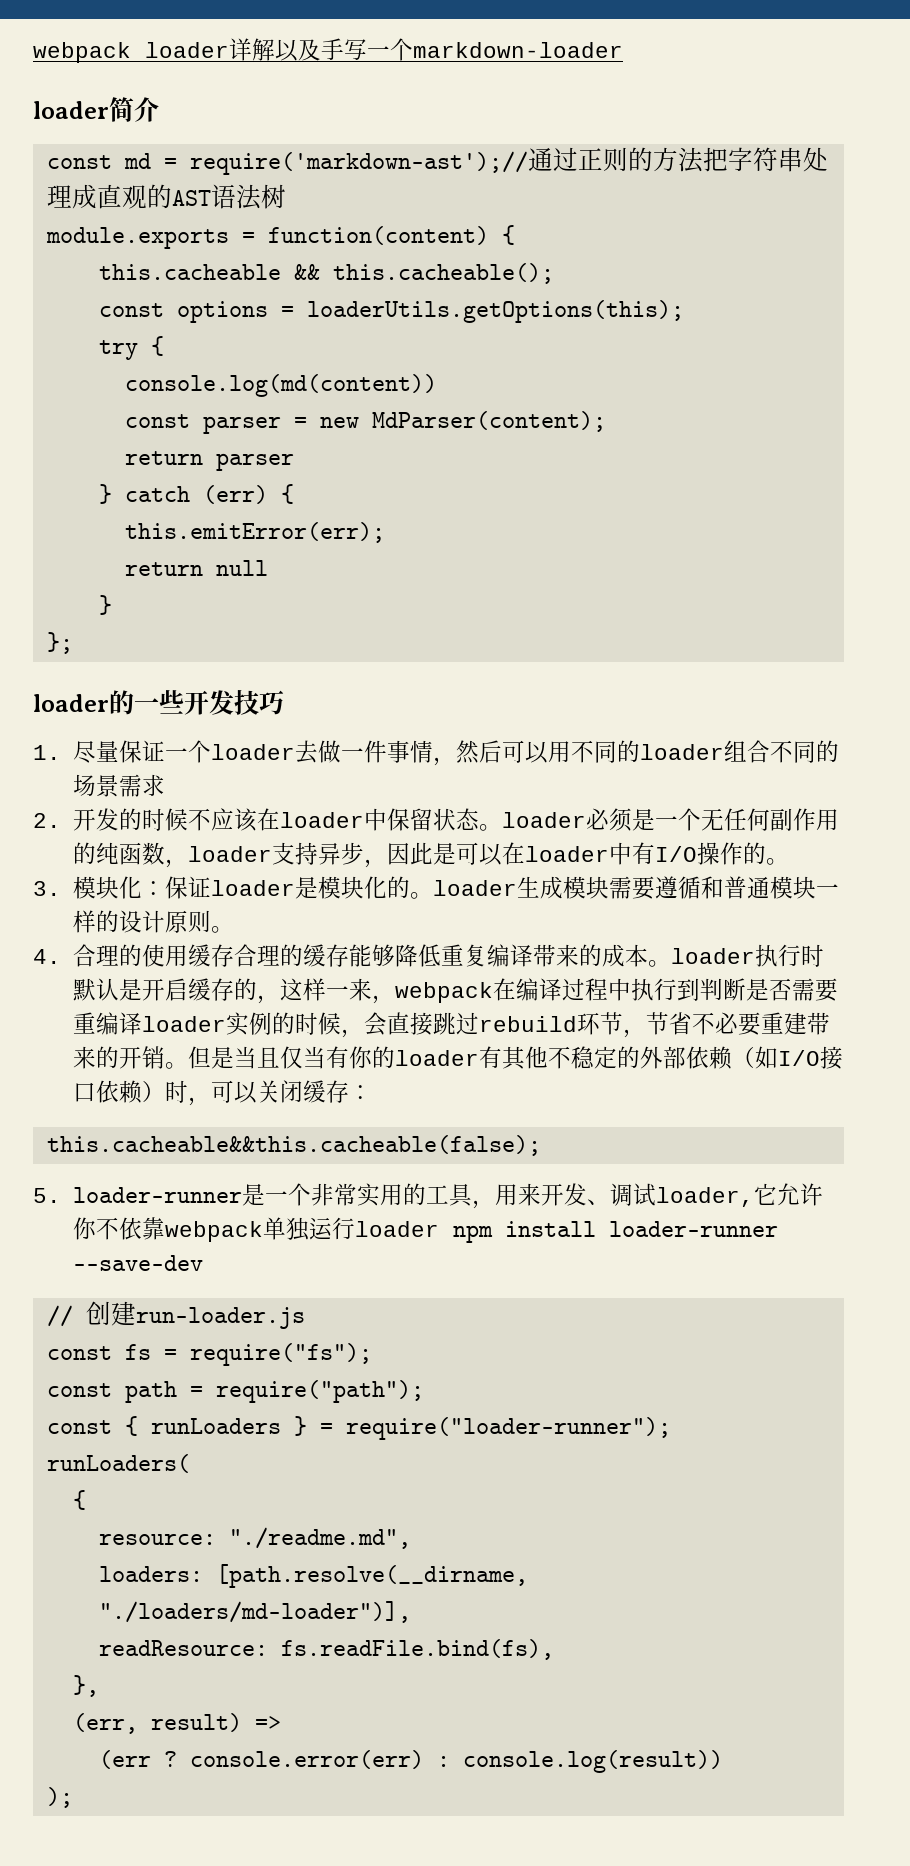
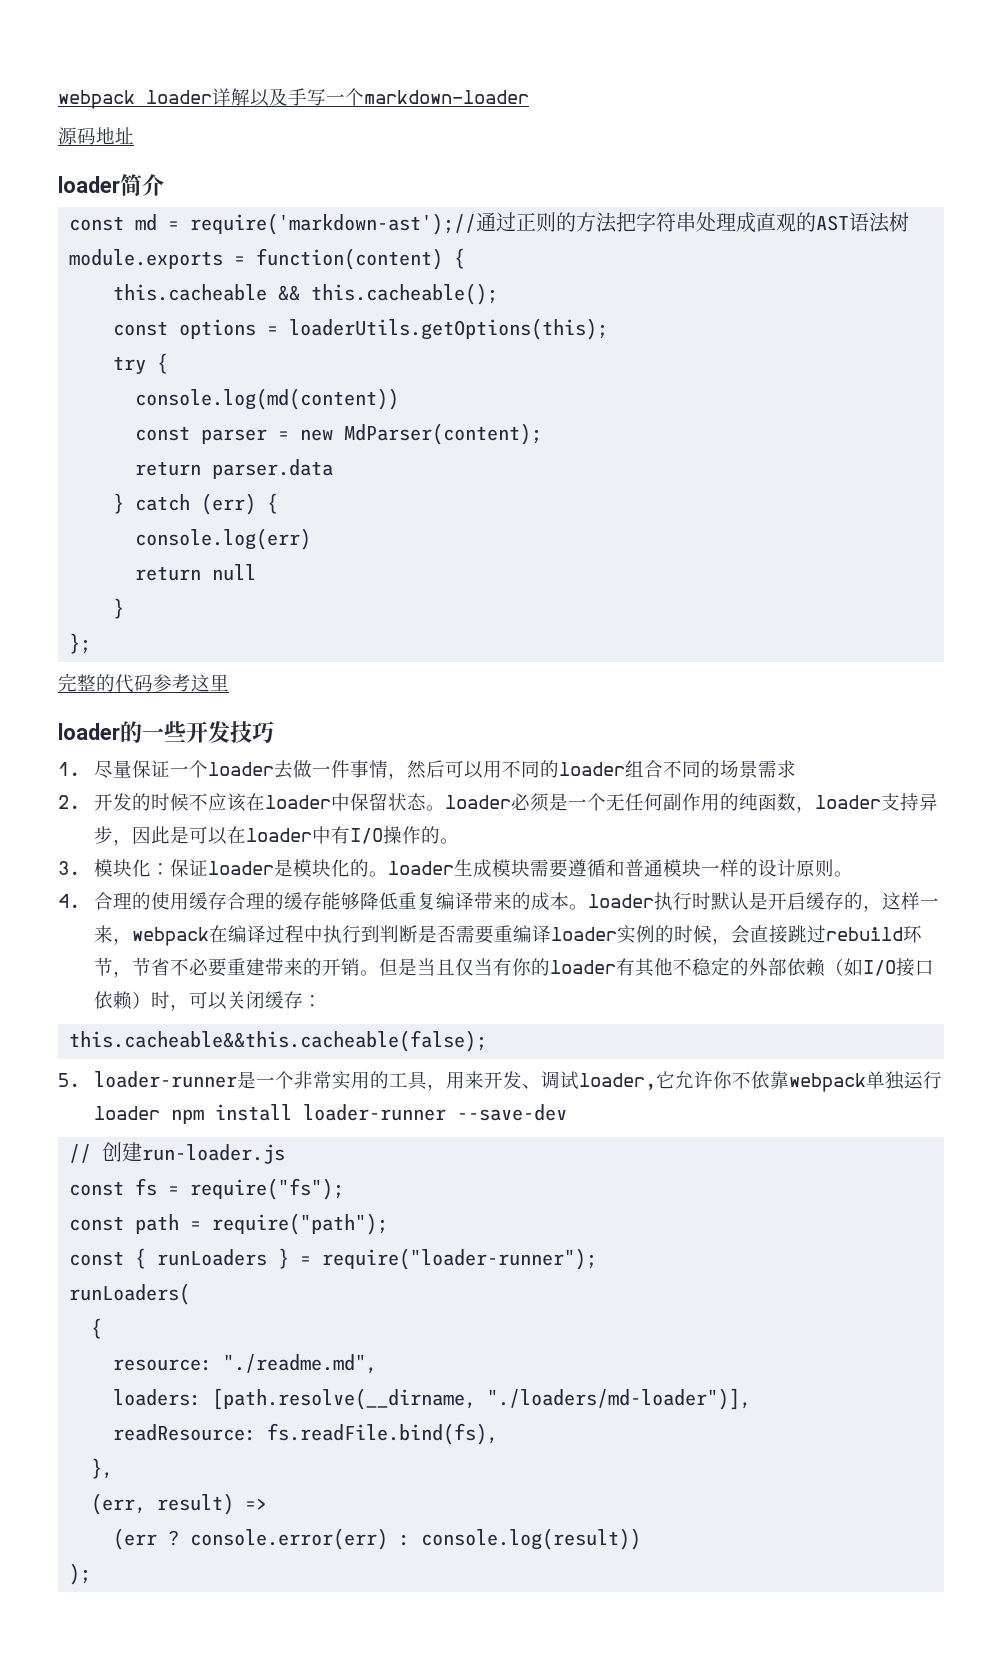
(623, 50) none -> [58,127,134,145] // 源码地址
[215,453,294,471] parser -> [212,459,334,479] parser.data
[124,522,385,543] this.emitError(err); -> [135,528,312,550] console.log(err)
(73, 643) none -> [58,673,229,693] // 完整的代码参考这里

